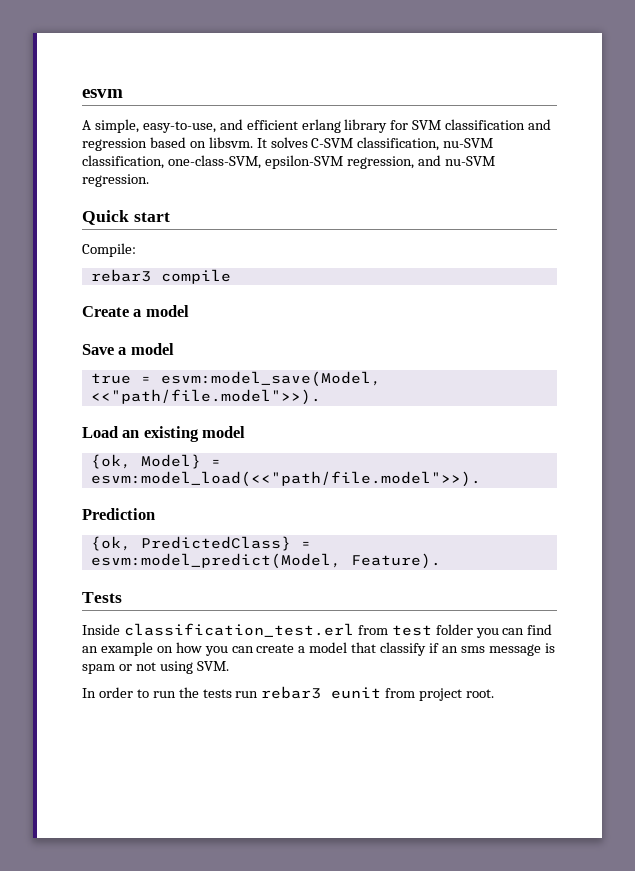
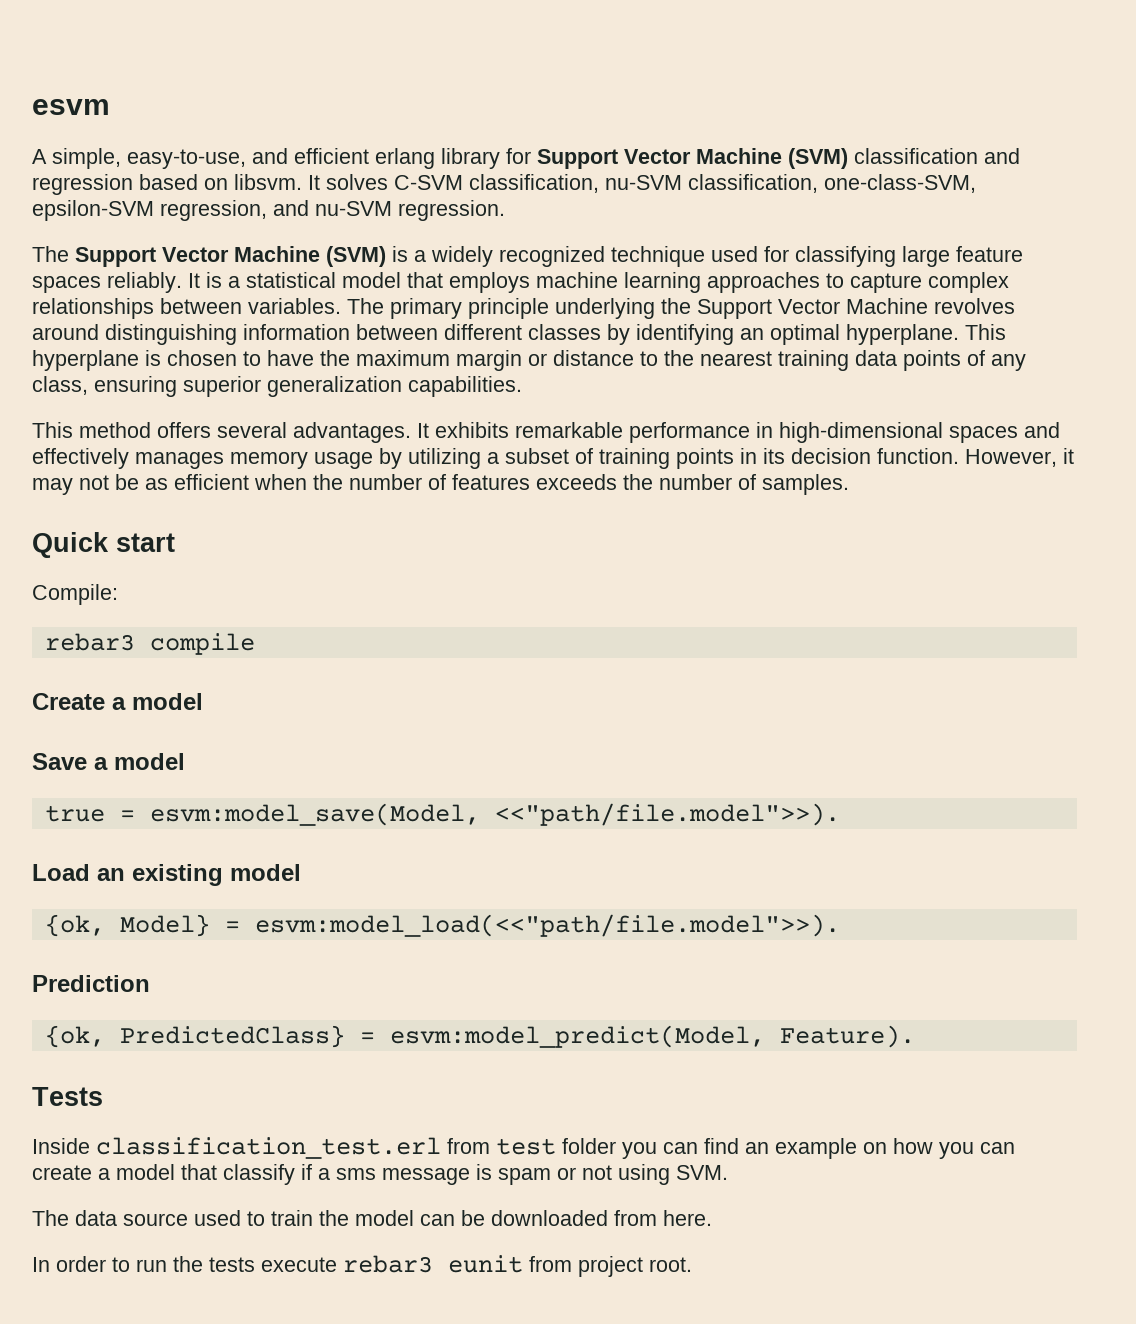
[412,120,442,130] SVM -> [537,148,848,169] Support Vector Machine (SVM)
(149, 180) none -> [32,246,1023,267] [32,272,1009,293] [32,298,1015,319] [32,324,1006,345] [32,350,1026,371] [32,376,522,397] [32,422,1060,443] [32,448,1074,469] [32,474,849,495] // The Support Vector Machine (SVM) is a widely recognized technique used for classifying large feature spaces reliably. It is a statistical model that employs machine learning approaches to capture complex relationships between variables. The primary principle underlying the Support Vector Machine revolves around distinguishing information between different classes by identifying an optimal hyperplane. This hyperplane is chosen to have the maximum margin or distance to the nearest training data points of any class, ensuring superior generalization capabilities. // This method offers several advantages. It exhibits remarkable performance in high-dimensional spaces and effectively manages memory usage by utilizing a subset of training points in its decision function. However, it may not be as efficient when the number of features exceeds the number of samples.
[441,646,458,653] an -> [318,1168,330,1180] a
(229, 666) none -> [32,1210,712,1226] // The data source used to train the model can be downloaded from here.
[235,691,259,698] run -> [261,1257,337,1272] execute

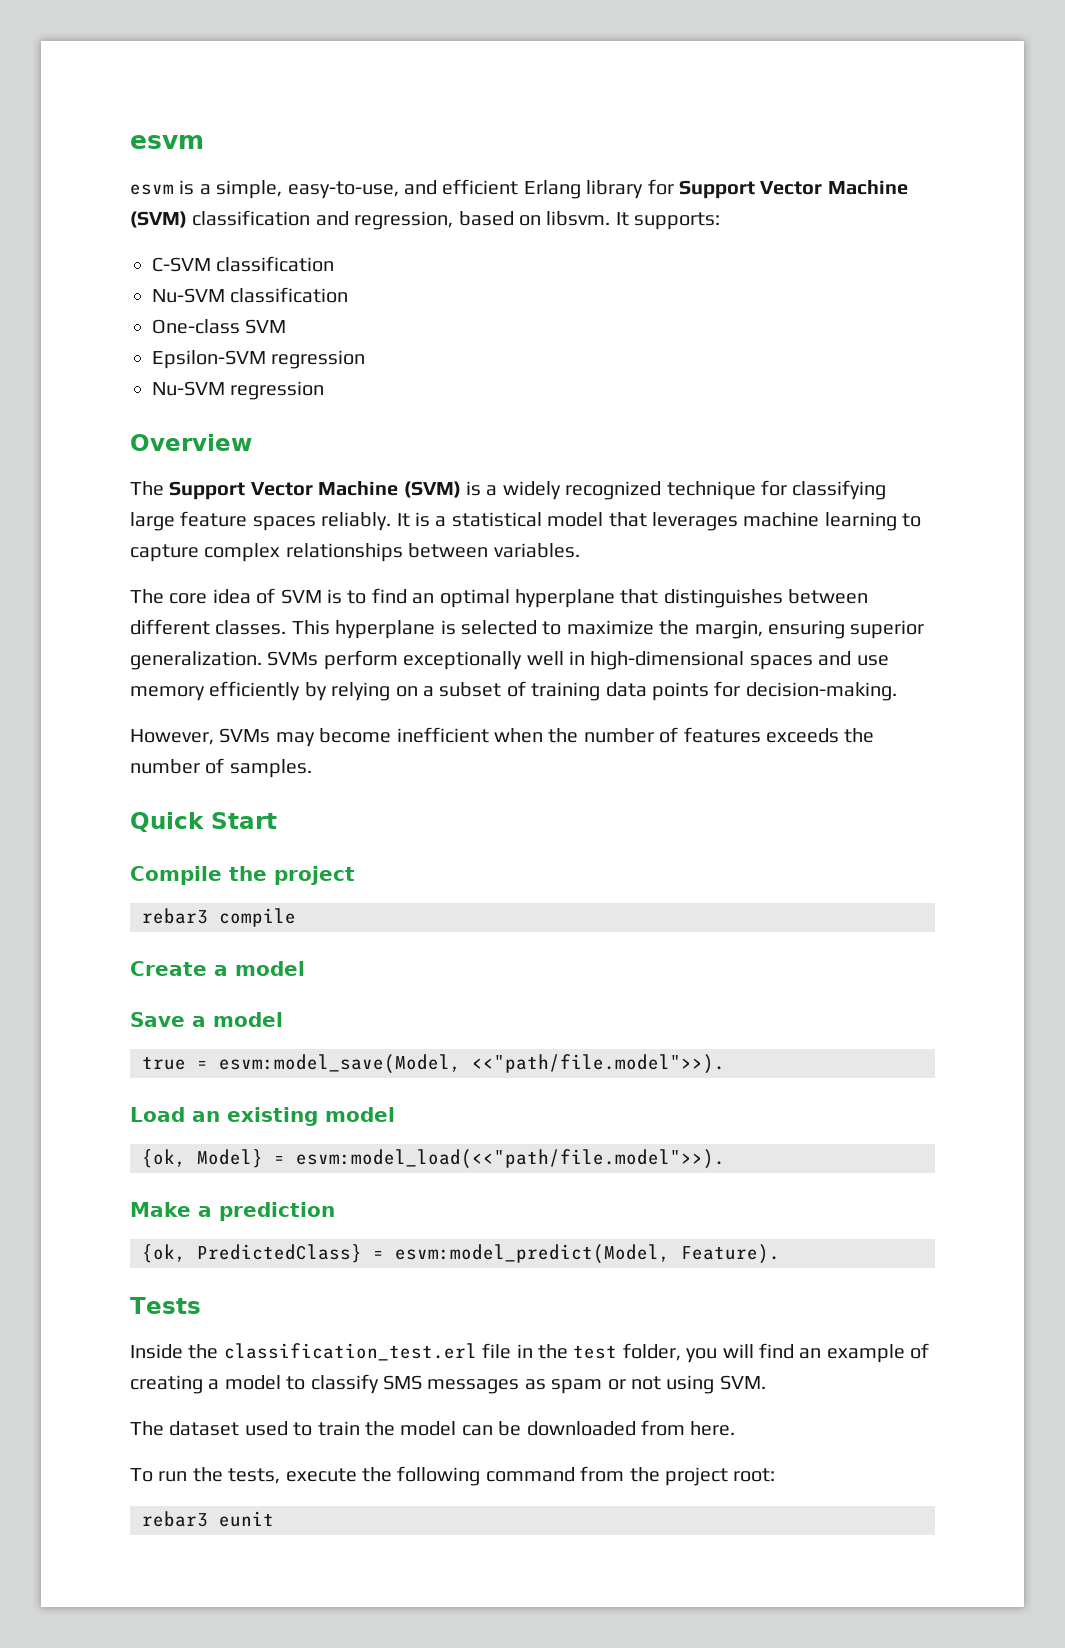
[32,149,47,164] A -> [130,180,211,195] esvm is a
[375,148,435,169] erlang -> [523,180,581,199] Erlang
[32,174,133,195] regression -> [354,211,454,230] regression,
[326,174,976,193] [32,200,505,221] solves C-SVM classification, nu-SVM classification, one-class-SVM, epsilon-SVM regression, and nu-SVM regression. -> [634,212,721,230] [152,256,335,272] [152,287,349,303] [152,319,287,334] [152,350,366,369] [152,381,325,400] [130,434,252,451] supports: // C-SVM classification // Nu-SVM classification // One-class SVM // Epsilon-SVM regression // Nu-SVM regression // Overview
[711,246,758,262] used -> (756, 490) none
[449,272,530,293] employs -> [651,512,738,531] leverages
[707,272,820,293] approaches -> (897, 521) none
[347,298,1015,319] [32,324,1006,345] [32,350,1026,371] [32,376,522,397] [32,422,1060,443] [32,448,1074,469] [32,474,249,495] The primary principle underlying the Support Vector Machine revolves around distinguishing information between different classes by identifying an optimal hyperplane. This hyperplane is chosen to have the maximum margin or distance to the nearest training data points of any class, ensuring superior generalization capabilities. // This method offers several advantages. It exhibits remarkable performance in high-dimensional spaces and effectively manages memory usage by utilizing a subset of training points in its decision function. However, it may not be as efficient -> [130,588,869,608] [130,619,925,639] [130,650,889,670] [130,681,897,701] [130,727,489,747] // The core idea of SVM is to find an optimal hyperplane that distinguishes between different classes. This hyperplane is selected to maximize the margin, ensuring superior generalization. SVMs perform exceptionally well in high-dimensional spaces and use memory efficiently by relying on a subset of training data points for decision-making. // However, SVMs may become inefficient
[116,533,175,552] [32,584,118,605] start // Compile: -> [211,812,277,829] [130,866,355,885] Start // Compile the project
[32,975,150,992] Prediction -> [130,1202,335,1221] Make a prediction
[96,1137,1015,1159] [32,1164,492,1185] classification_test.erl from test folder you can find an example on how you can create a model that classify if a sms message is -> [188,1343,930,1363] [130,1374,546,1394] the classification_test.erl file in the test folder, you will find an example of creating a model to classify SMS messages as
[75,1210,188,1226] data source -> [169,1421,240,1436] dataset
[32,1255,692,1277] In order to run the tests execute rebar3 eunit from project root. -> [130,1466,776,1486] [142,1511,274,1527] To run the tests, execute the following command from the project root: // rebar3 eunit

